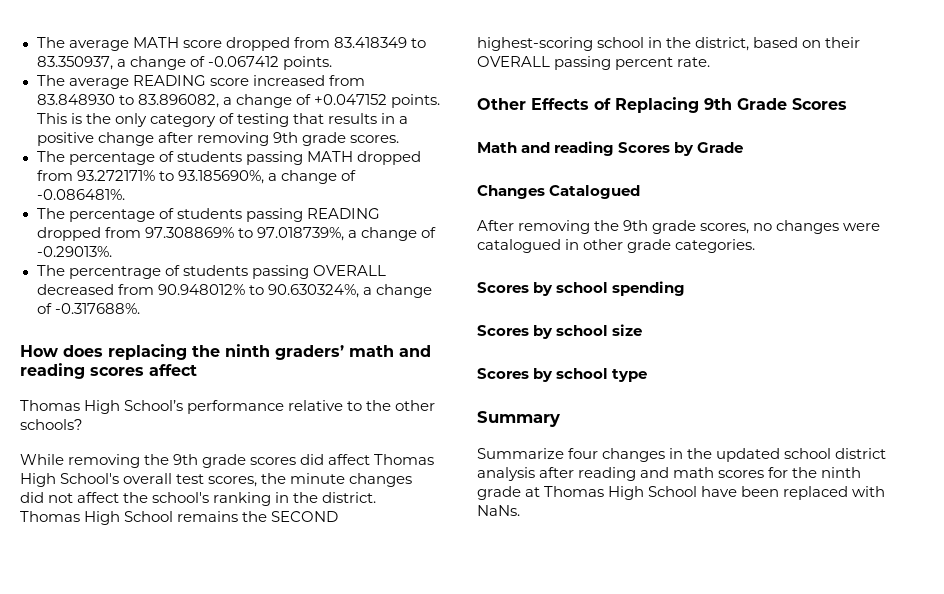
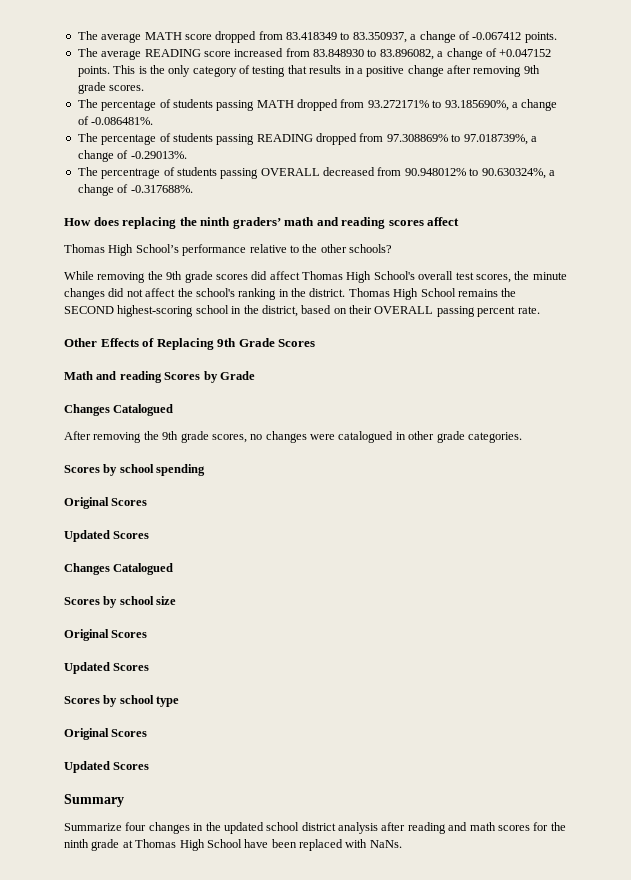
(686, 288) none -> [64,497,148,509] [64,530,150,542] [64,563,174,575] // Original Scores // Updated Scores // Changes Catalogued
(643, 330) none -> [64,629,148,641] [64,662,150,674] // Original Scores // Updated Scores
(648, 375) none -> [64,728,148,740] [64,761,150,773] // Original Scores // Updated Scores

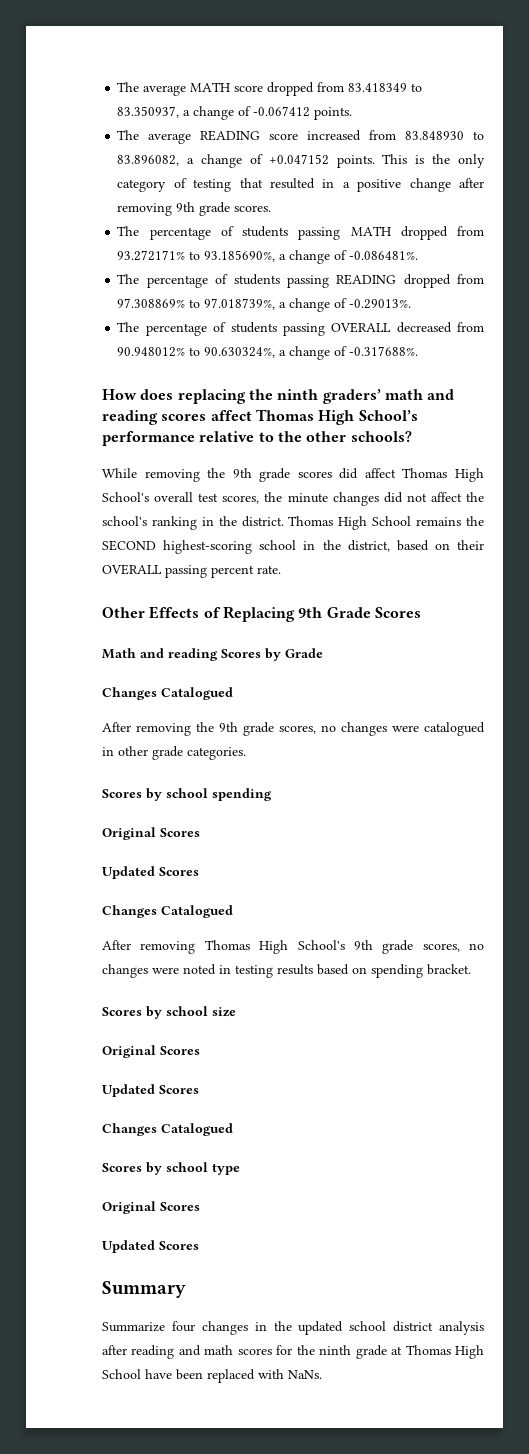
[309,65,342,74] results -> [270,178,315,189] resulted
[101,168,161,179] percentrage -> [145,323,207,336] percentage
(460, 221) // -> (252, 415) none
(174, 569) none -> [102,940,484,954] [102,964,471,978] // After removing Thomas High School's 9th grade scores, no changes were noted in testing results based on spending bracket.
(150, 667) none -> [102,1123,233,1136] // Changes Catalogued

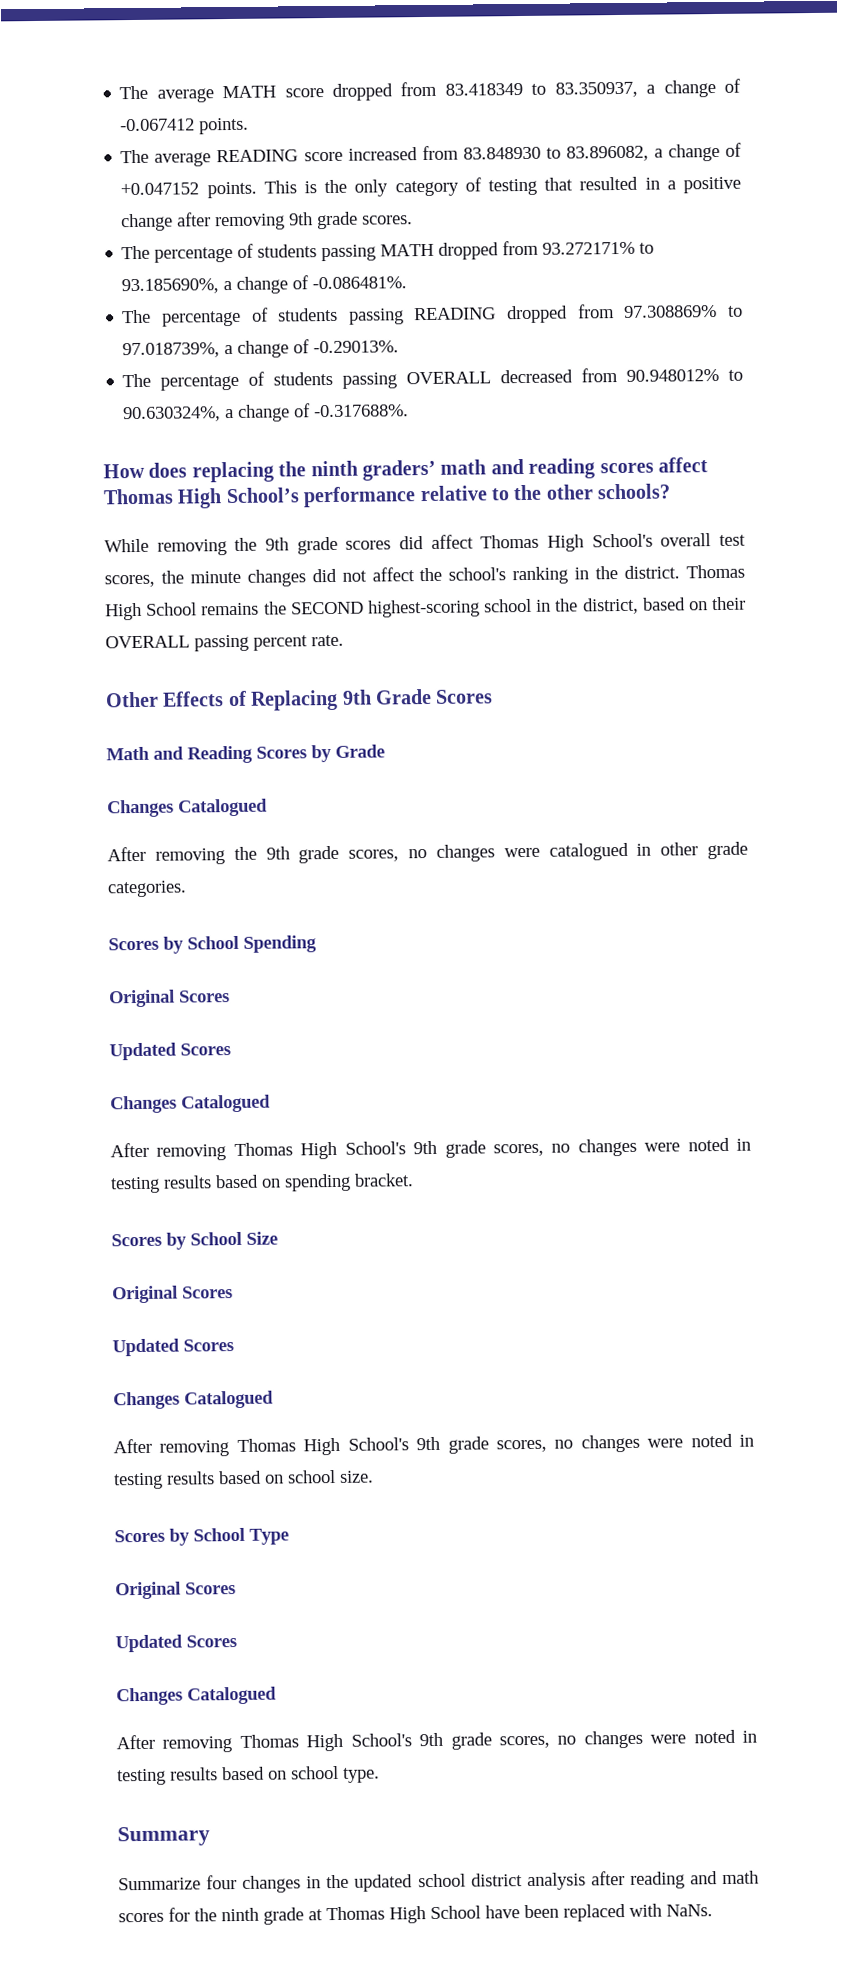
[168,648,218,661] reading -> [187,745,253,764] Reading
[166,788,272,801] school spending -> [187,935,317,953] School Spending
[166,1006,236,1017] [102,1045,200,1058] [102,1084,199,1097] [102,1123,233,1136] [102,1162,240,1175] [102,1201,200,1214] [102,1240,199,1253] school size // Original Scores // Updated Scores // Changes Catalogued // Scores by school type // Original Scores // Updated Scores -> [190,1231,278,1246] [112,1285,233,1304] [112,1338,234,1357] [113,1390,274,1410] [113,1433,754,1457] [114,1469,374,1490] [114,1527,289,1546] [115,1581,236,1600] [115,1634,237,1653] [116,1686,277,1706] [116,1729,757,1753] [117,1765,380,1786] School Size // Original Scores // Updated Scores // Changes Catalogued // After removing Thomas High School's 9th grade scores, no changes were noted in testing results based on school size. // Scores by School Type // Original Scores // Updated Scores // Changes Catalogued // After removing Thomas High School's 9th grade scores, no changes were noted in testing results based on school type.

